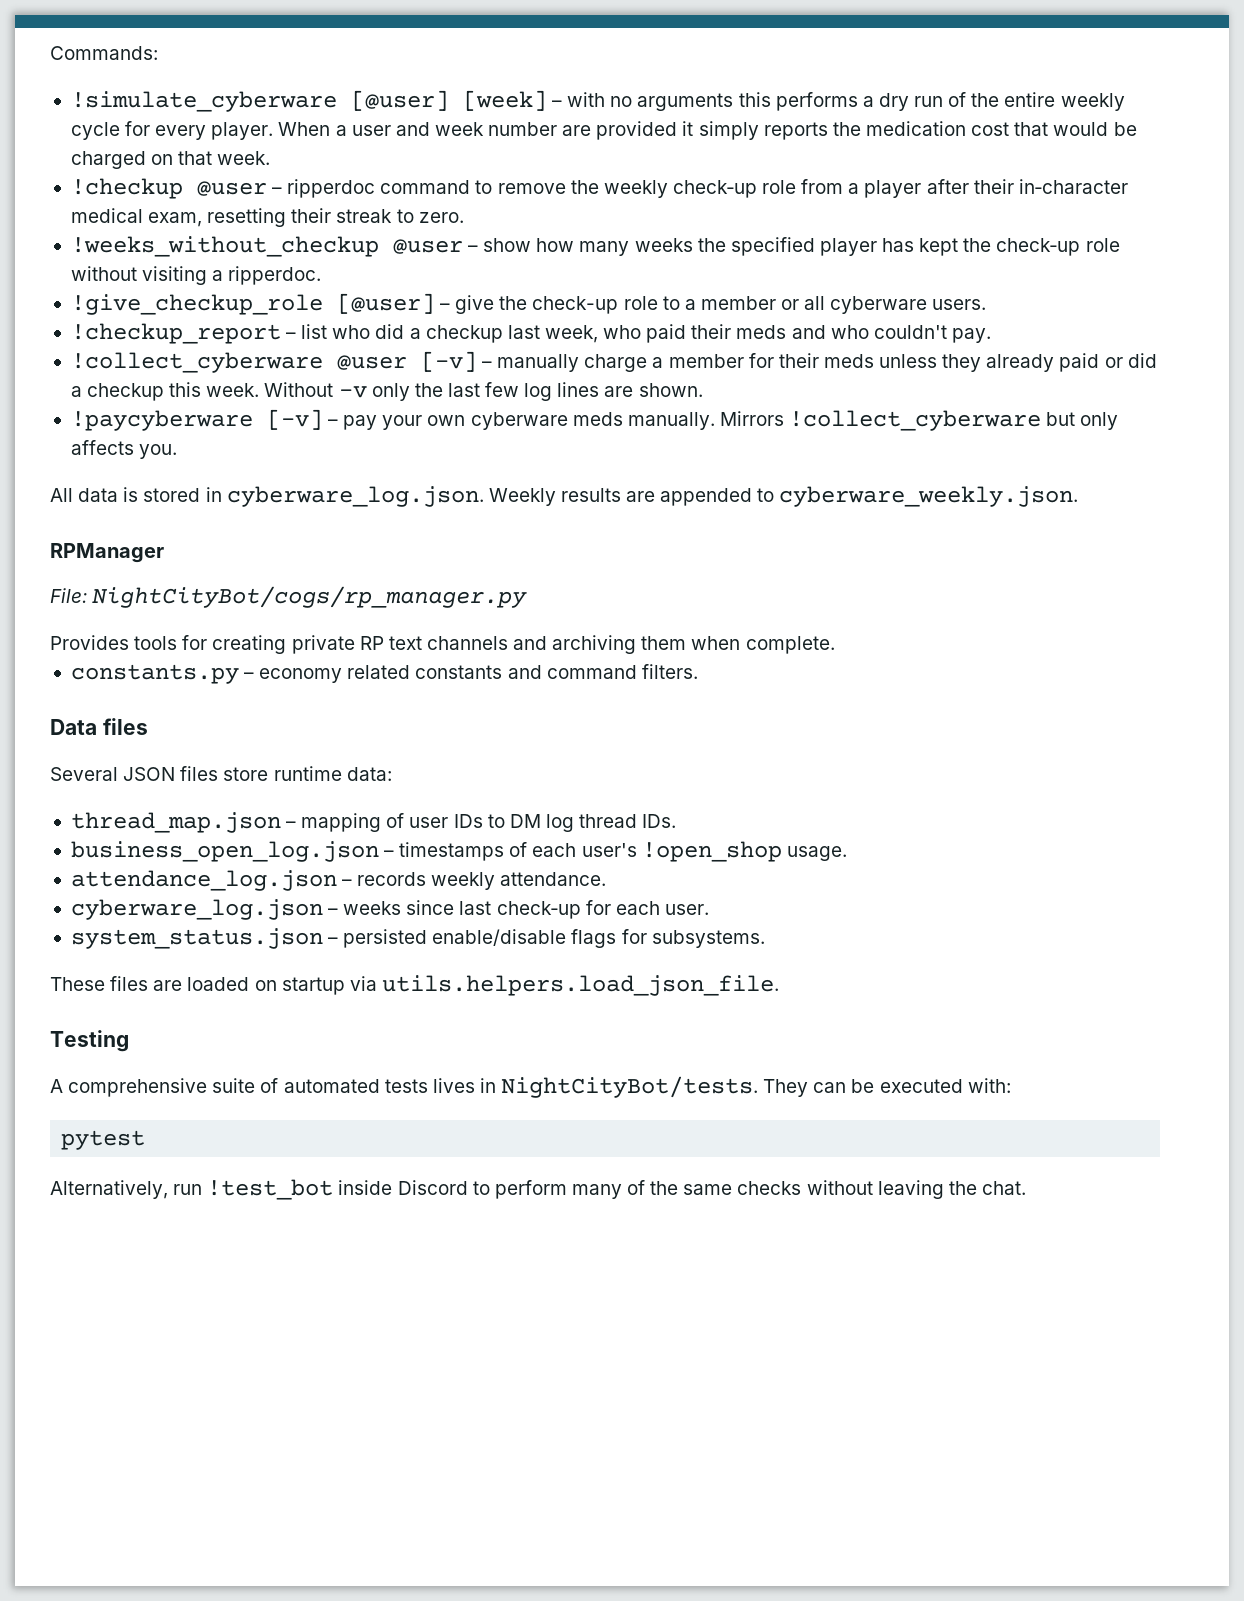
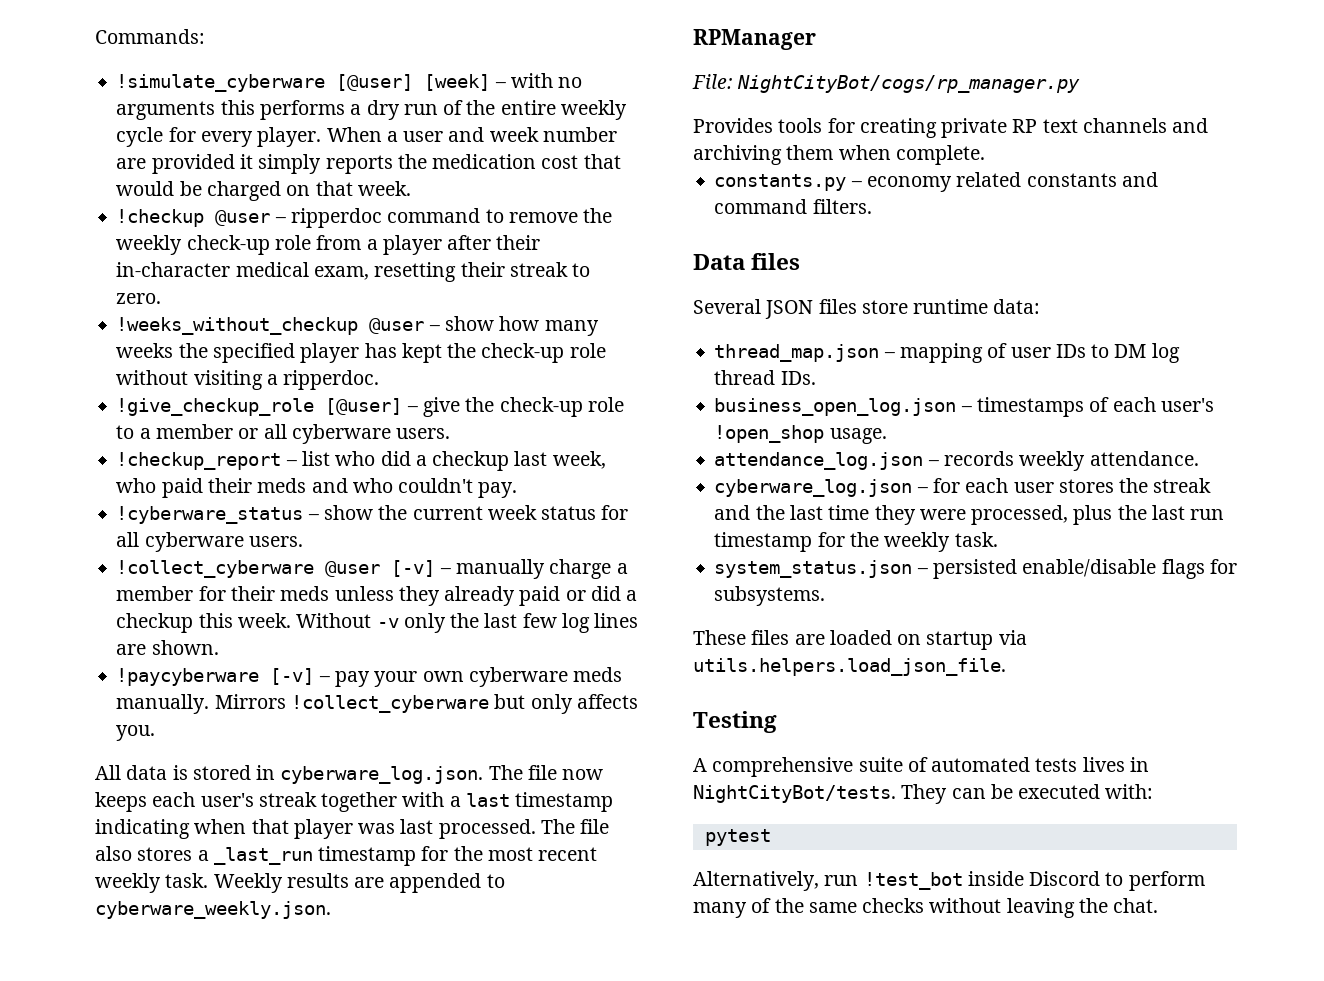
(991, 335) none -> [116,505,629,524] [116,532,303,552] // !cyberware_status – show the current week status for all cyberware users.
(484, 496) none -> [488,765,604,780] [95,792,614,812] [95,819,610,839] [95,846,598,866] [95,873,209,893] The file now keeps each user's streak together with a last timestamp indicating when that player was last processed. The file also stores a _last_run timestamp for the most recent weekly task.
[343,900,709,919] weeks since last check‑up for each user. -> [932,478,1212,493] [714,505,1225,525] [714,532,998,552] for each user stores the streak and the last time they were processed, plus the last run timestamp for the weekly task.

